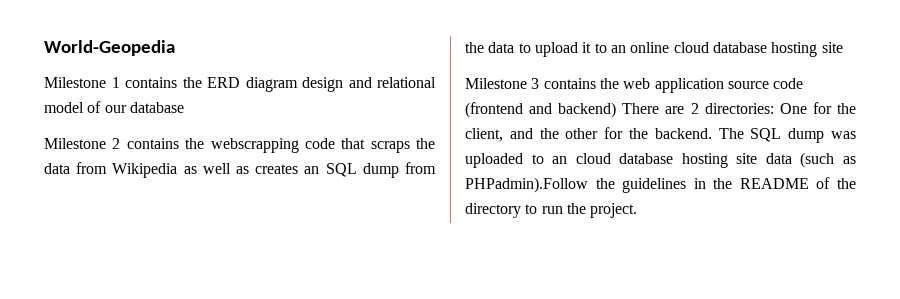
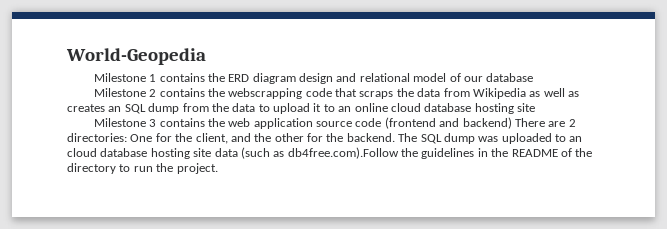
[465,177,588,193] PHPadmin).Follow -> [287,147,399,159] db4free.com).Follow

